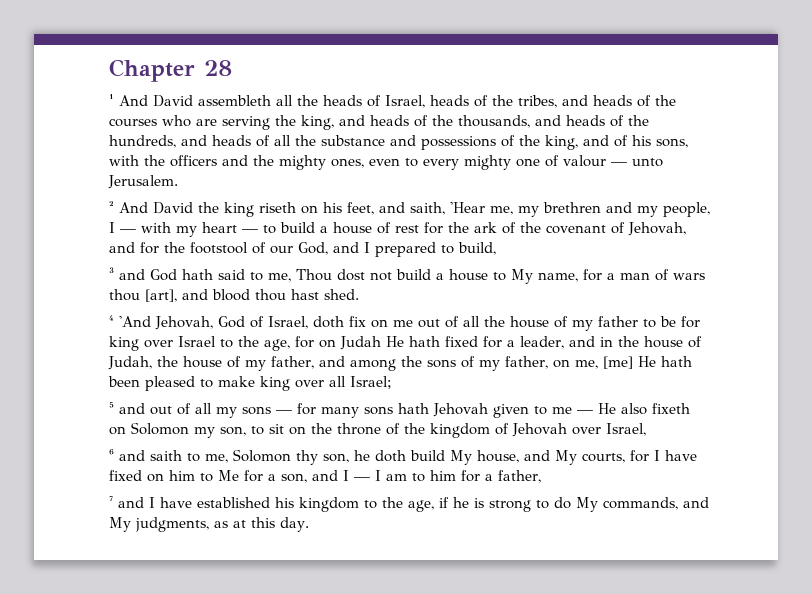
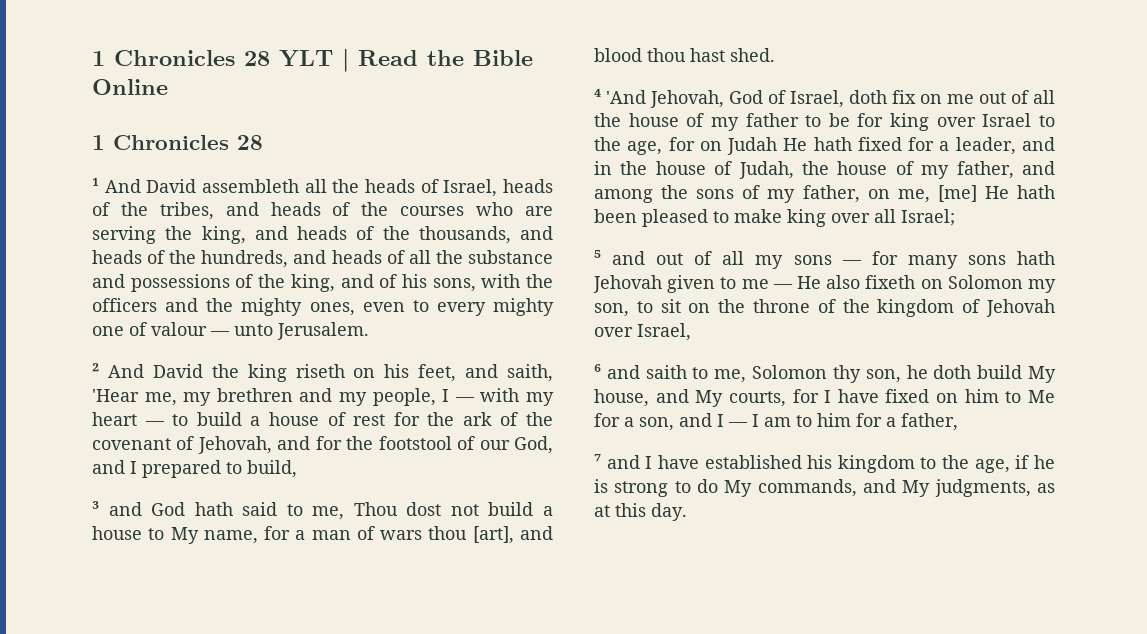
[109,59,195,82] Chapter -> [92,48,533,72] [92,79,168,95] [92,135,229,150] 1 Chronicles 28 YLT | Read the Bible Online // 1 Chronicles

